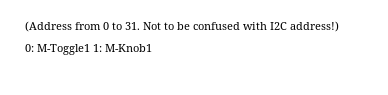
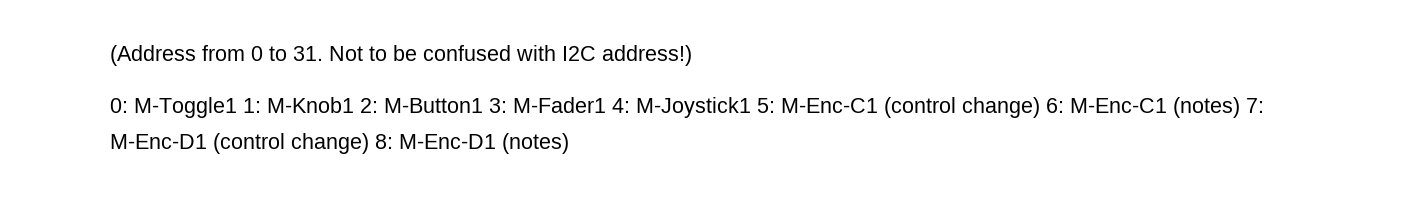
(152, 48) none -> [360,97,1264,118] [110,133,569,154] 2: M-Button1 3: M-Fader1 4: M-Joystick1 5: M-Enc-C1 (control change) 6: M-Enc-C1 (notes) 7: M-Enc-D1 (control change) 8: M-Enc-D1 (notes)

